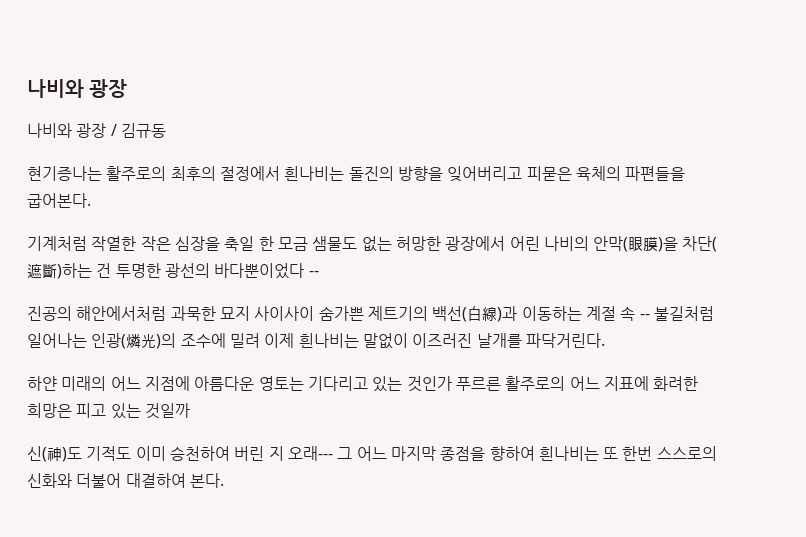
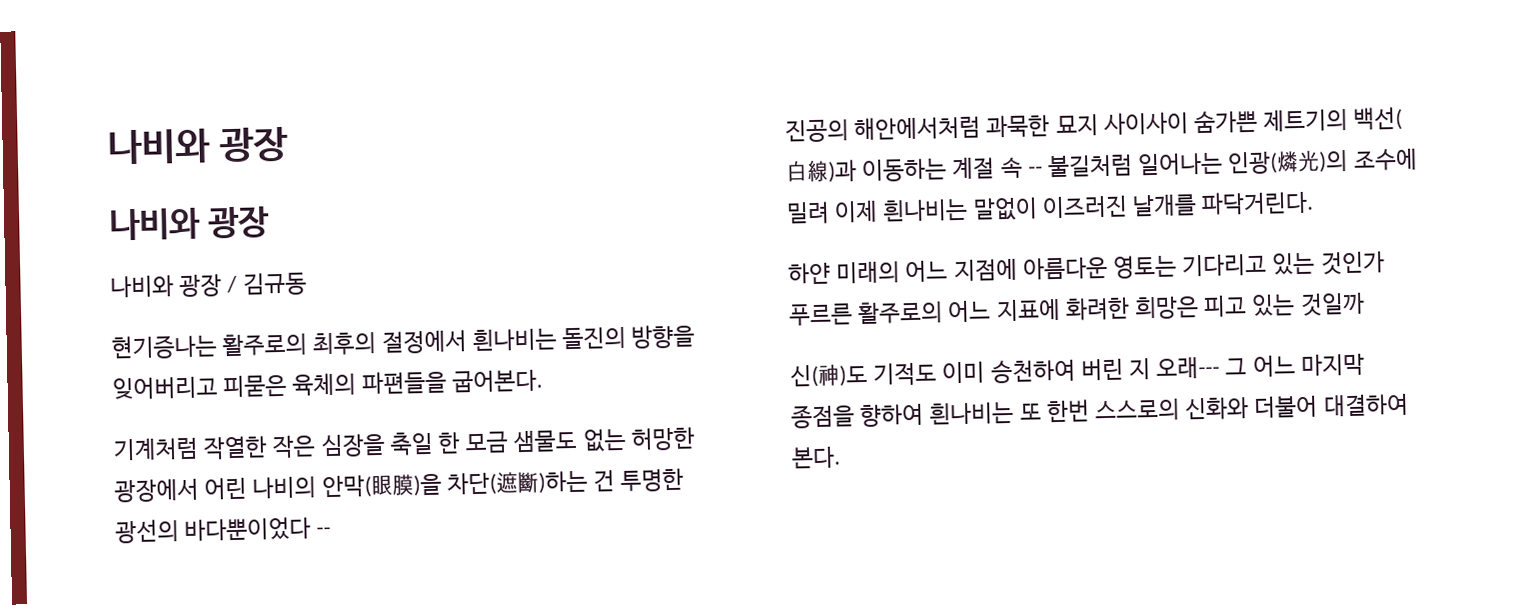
[27,79,128,98] [27,123,107,138] 나비와 광장 // 나비와 광장 -> [107,126,289,165] [108,206,271,241] [110,273,223,298] 나비와 광장 // 나비와 광장 // 나비와 광장

